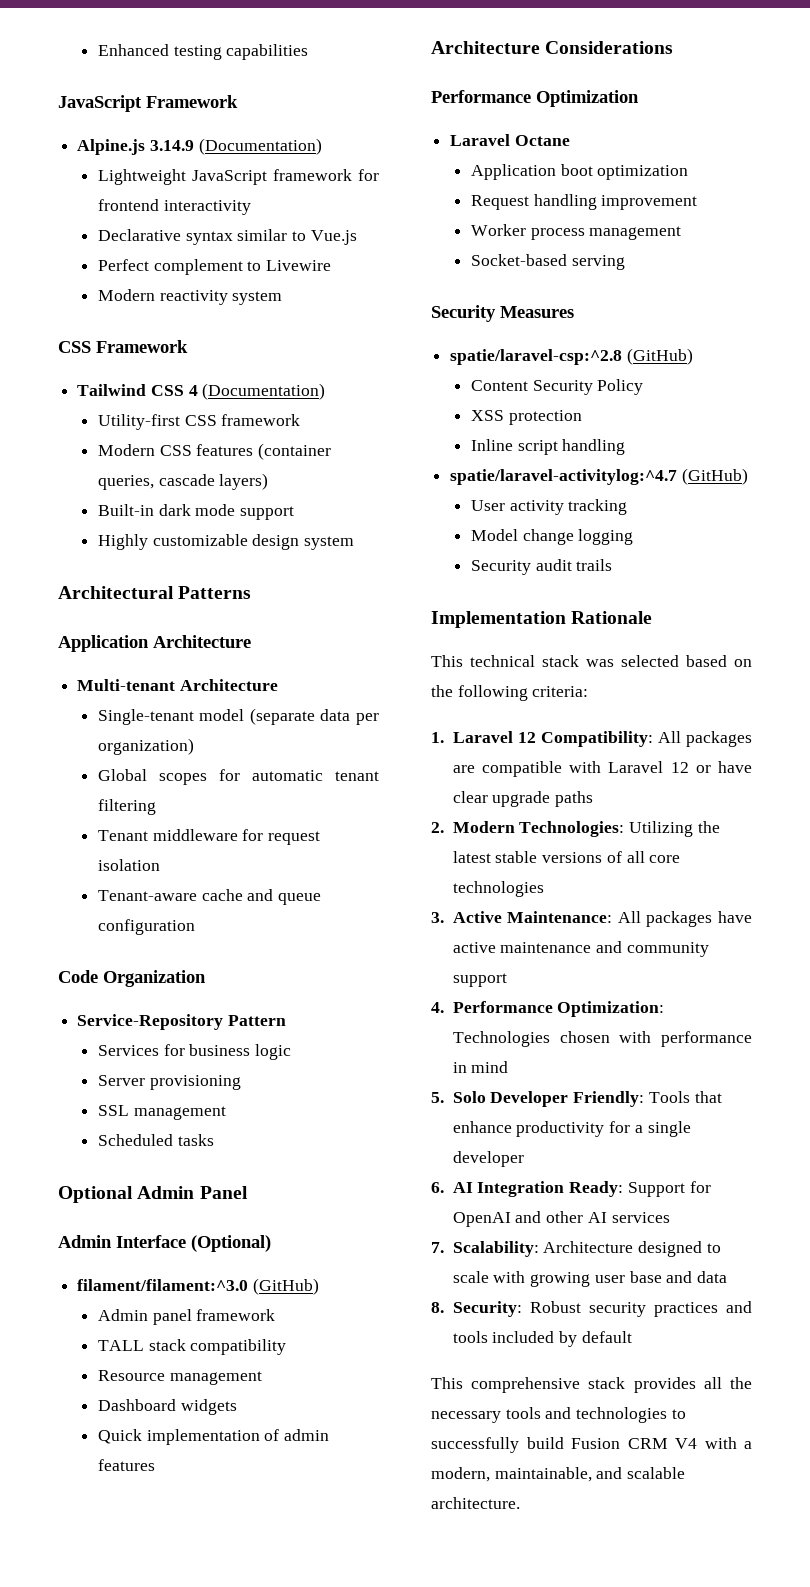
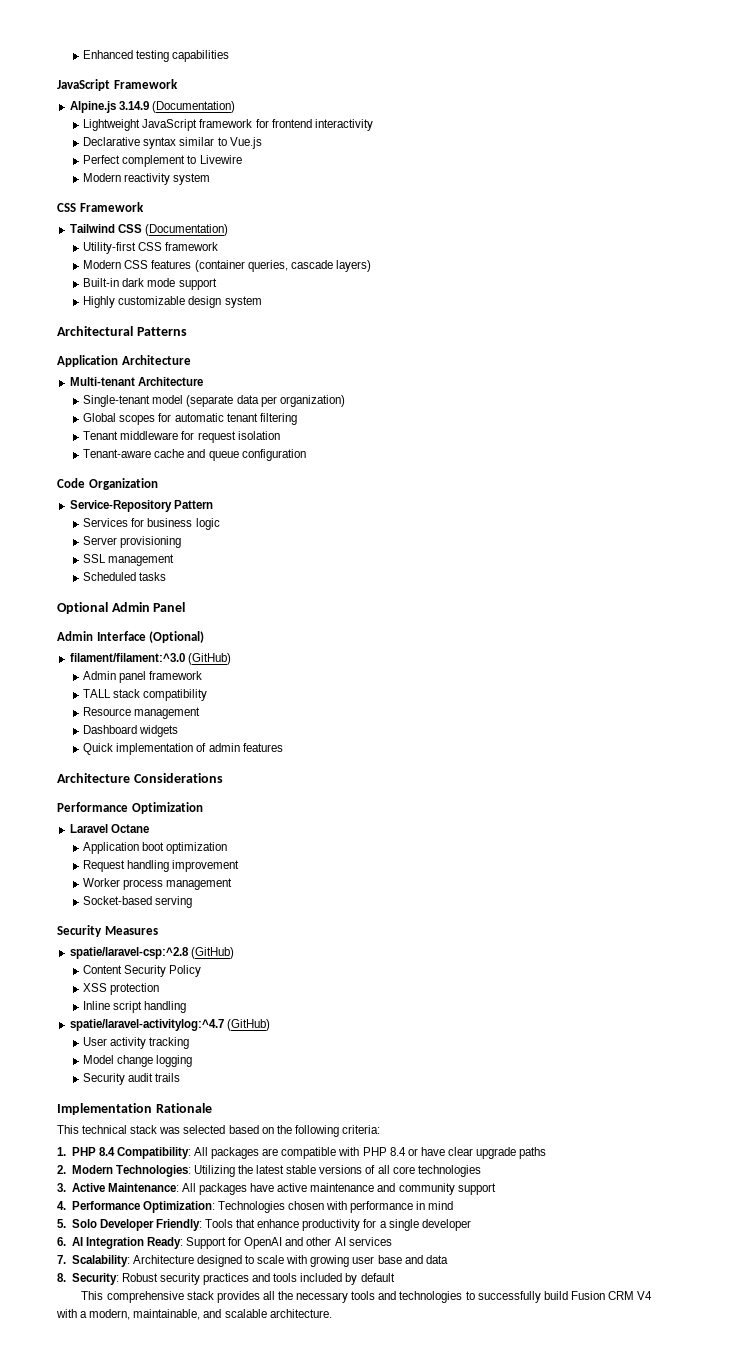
[188,385,198,396] 4 -> (142, 228) none
[452,731,536,743] Laravel 12 -> [71,1147,115,1156] PHP 8.4
[608,761,689,773] Laravel 12 -> [362,1147,406,1156] PHP 8.4

